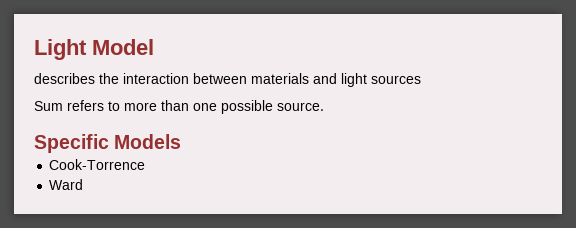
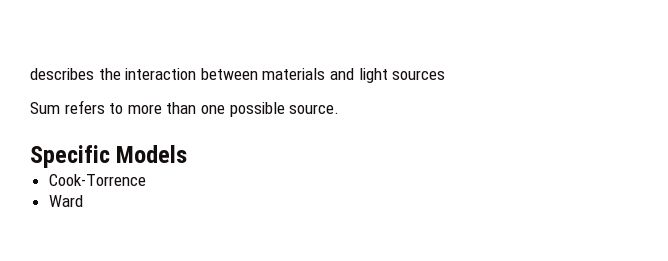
[34,39,154,60] Light Model // -> (30, 74) none

